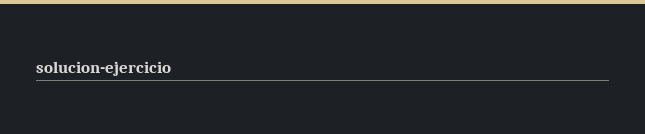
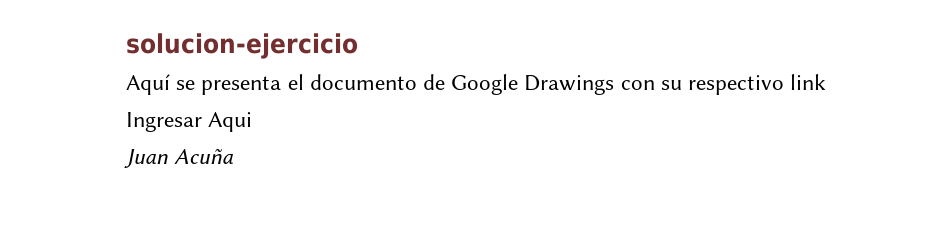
(171, 68) none -> [126,74,827,95] [126,112,253,132] [124,148,234,168] // Aquí se presenta el documento de Google Drawings con su respectivo link // Ingresar Aqui // Juan Acuña

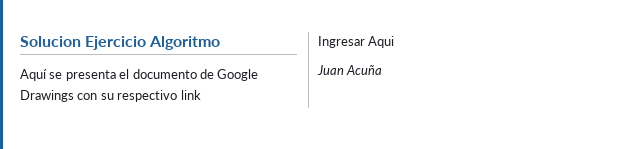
[126,33,358,59] solucion-ejercicio -> [20,36,221,50] Solucion Ejercicio Algoritmo

